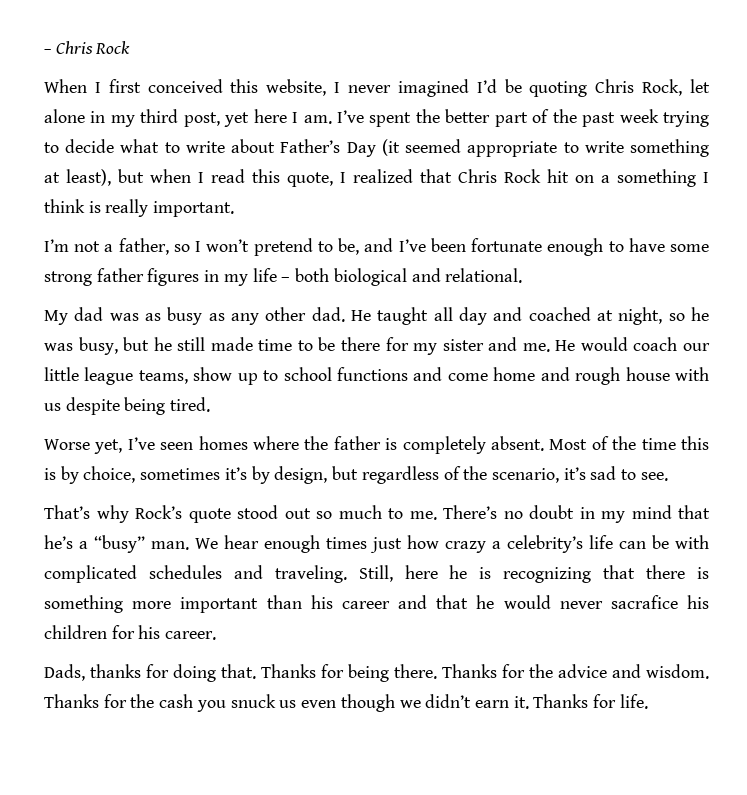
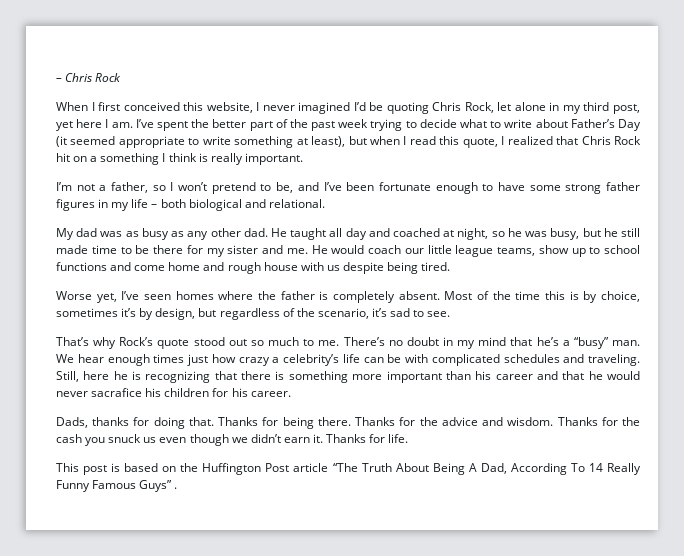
(648, 701) none -> [56,463,641,475] [56,480,178,492] // This post is based on the Huffington Post article “The Truth About Being A Dad, According To 14 Really Funny Famous Guys” .

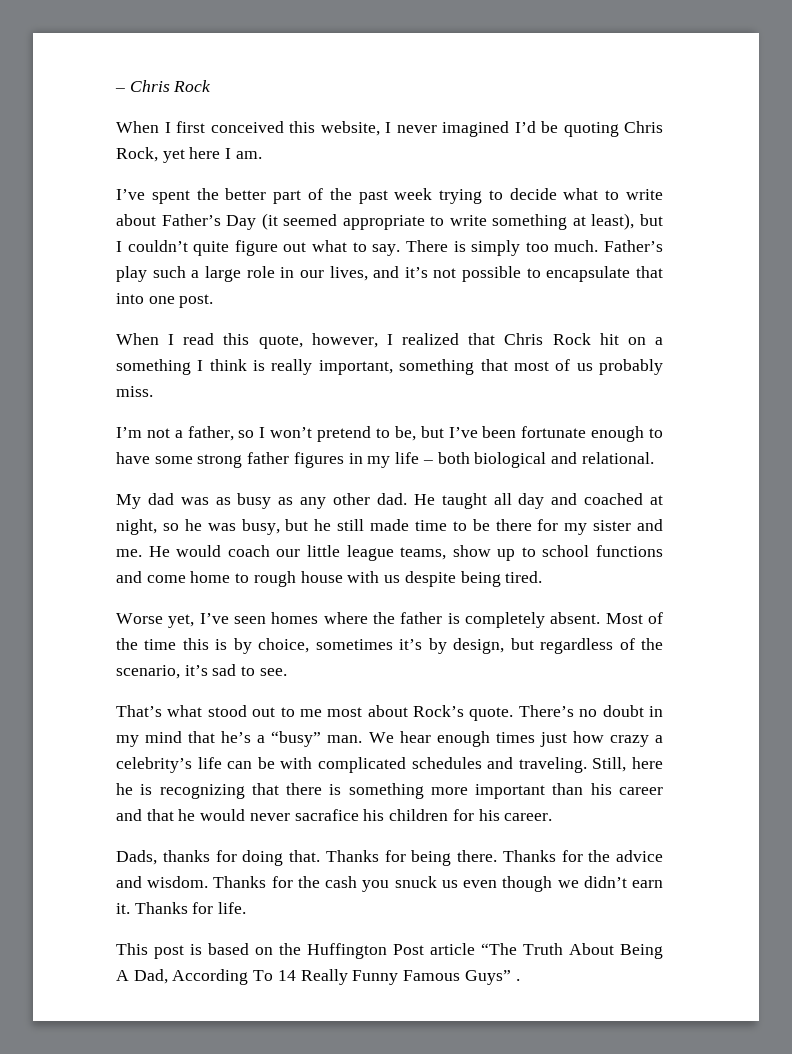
[497,102,640,114] let alone in my third post, -> (158, 154) none
(133, 125) none -> (262, 155) //
[370,136,401,145] when -> [116,240,664,256] [116,266,663,282] [116,293,214,308] [116,333,159,345] I couldn’t quite figure out what to say. There is simply too much. Father’s play such a large role in our lives, and it’s not possible to encapsulate that into one post. // When
(498, 143) none -> [311,333,378,348] however,
[244,153,303,165] important. -> [318,359,664,375] [116,386,153,397] important, something that most of us probably miss.
[297,182,319,191] and -> [420,426,444,438] but
[203,262,225,271] and -> [235,573,250,583] to
[93,337,340,349] why Rock’s quote stood out so much to me. -> [167,705,514,721] what stood out to me most about Rock’s quote.

